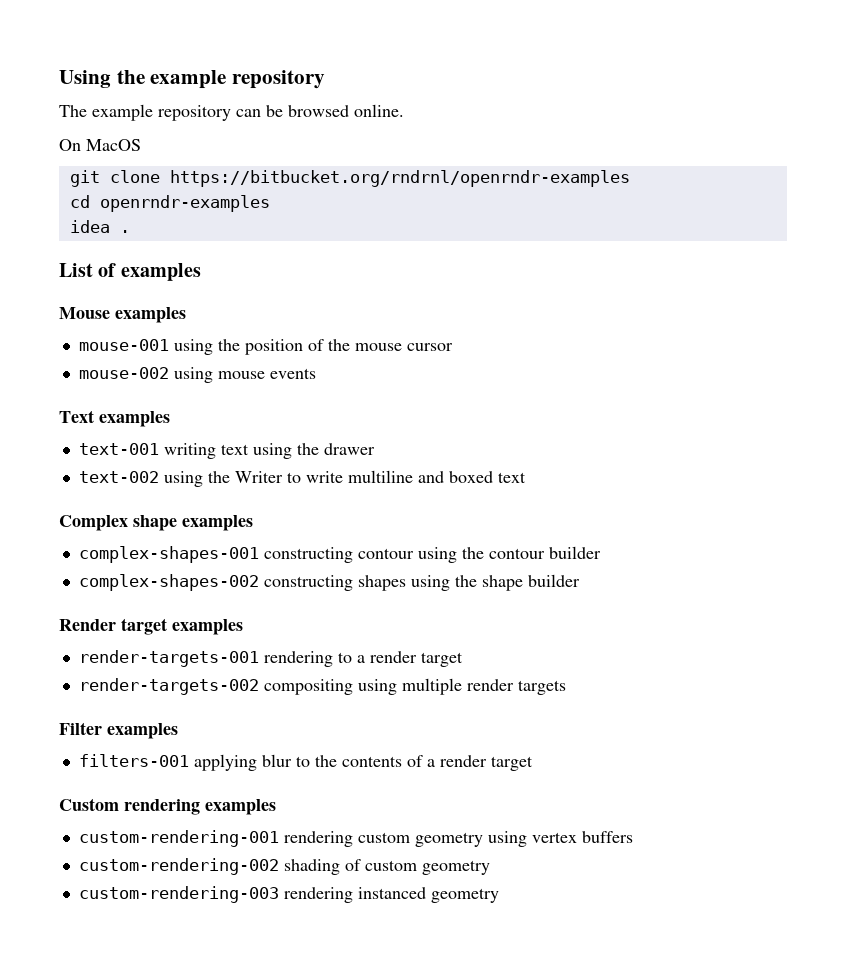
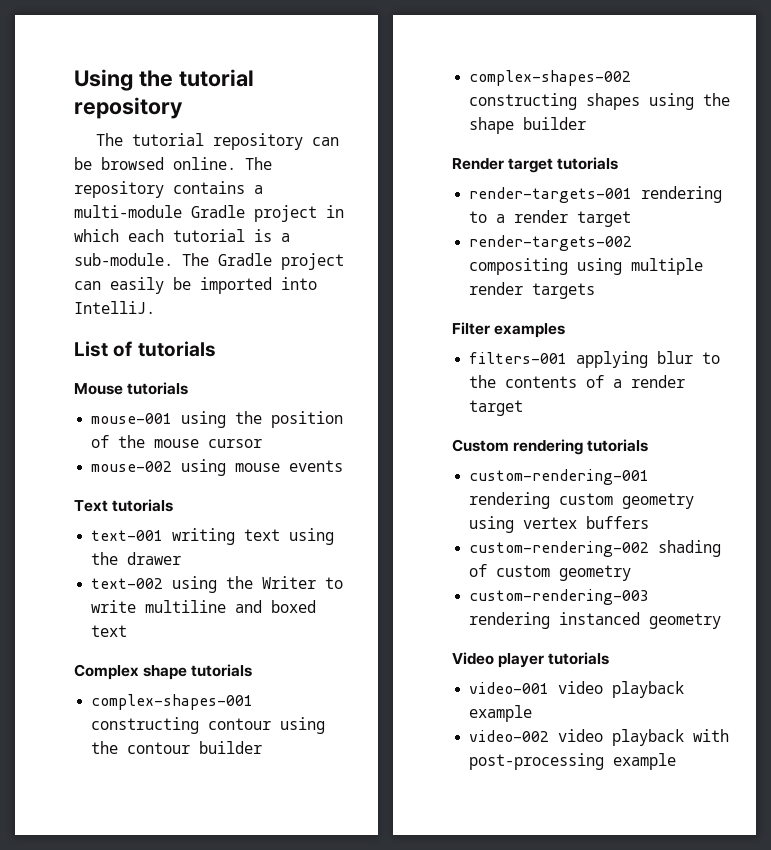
[150,70,227,89] example -> [178,69,254,87] tutorial
[92,104,153,121] example -> [131,133,204,146] tutorial
[59,139,141,151] [69,170,630,187] [69,195,270,212] [69,220,130,233] // On MacOS // git clone https://bitbucket.org/rndrnl/openrndr-examples // cd openrndr-examples // idea . -> [245,157,272,170] [74,181,263,198] [74,205,344,222] [74,229,290,242] [74,253,344,270] [74,277,317,294] [74,301,155,314] The repository contains a multi-module Gradle project in which each tutorial is a sub-module. The Gradle project can easily be imported into IntelliJ.
[120,263,201,281] examples -> [137,341,216,357] tutorials
[115,307,186,323] examples -> [127,382,189,395] tutorials
[99,411,170,427] examples -> [112,499,174,512] tutorials
[182,515,253,531] examples -> [191,664,253,677] tutorials
[172,619,243,635] examples -> [557,157,619,170] tutorials
[205,799,276,815] examples -> [587,439,649,452] tutorials
(499, 895) none -> [452,652,610,668] [469,681,685,698] [469,705,533,722] [469,729,730,746] [469,753,677,770] // Video player tutorials // video-001 video playback example // video-002 video playback with post-processing example

